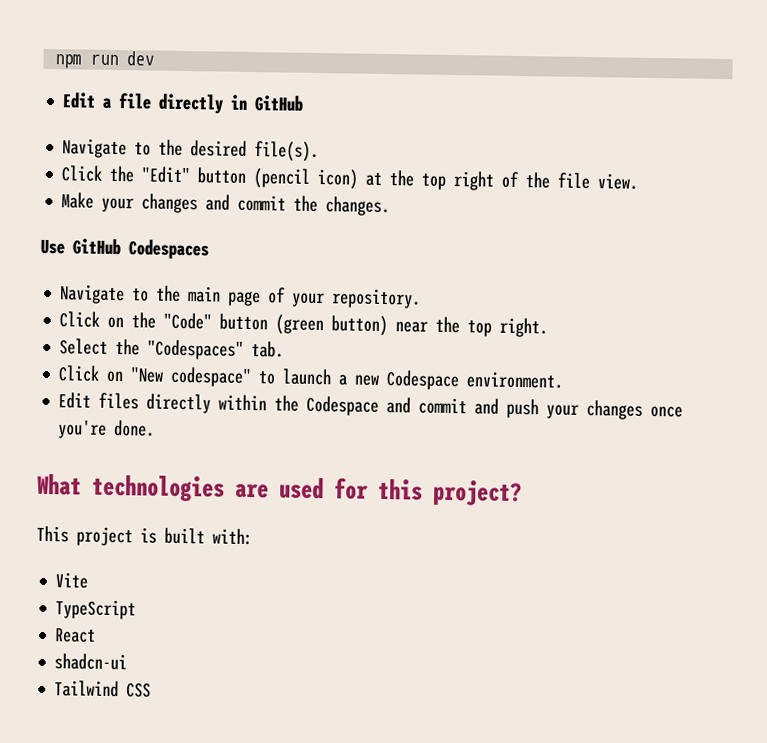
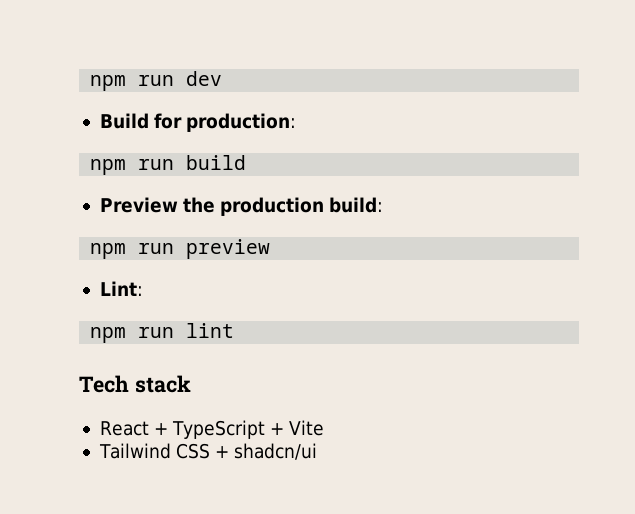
[62,92,305,114] [62,138,320,163] [61,165,639,191] [61,192,391,217] [40,238,209,260] [59,284,422,309] [59,311,549,338] [59,338,285,360] [58,365,565,391] [58,392,684,420] [57,420,156,439] [37,473,522,507] [36,525,253,547] [55,572,89,589] [55,599,137,620] [54,628,97,643] [54,653,128,671] Edit a file directly in GitHub // Navigate to the desired file(s). // Click the "Edit" button (pencil icon) at the top right of the file view. // Make your changes and commit the changes. // Use GitHub Codespaces // Navigate to the main page of your repository. // Click on the "Code" button (green button) near the top right. // Select the "Codespaces" tab. // Click on "New codespace" to launch a new Codespace environment. // Edit files directly within the Codespace and commit and push your changes once you're done. // What technologies are used for this project? // This project is built with: // Vite // TypeScript // React // shadcn-ui -> [99,113,297,132] [90,155,247,175] [99,197,384,216] [90,239,271,259] [99,281,143,296] [90,323,235,343] [79,375,191,393] [99,420,325,439] Build for production: // npm run build // Preview the production build: // npm run preview // Lint: // npm run lint // Tech stack // React + TypeScript + Vite
(152, 690) none -> [215,443,318,460] + shadcn/ui

